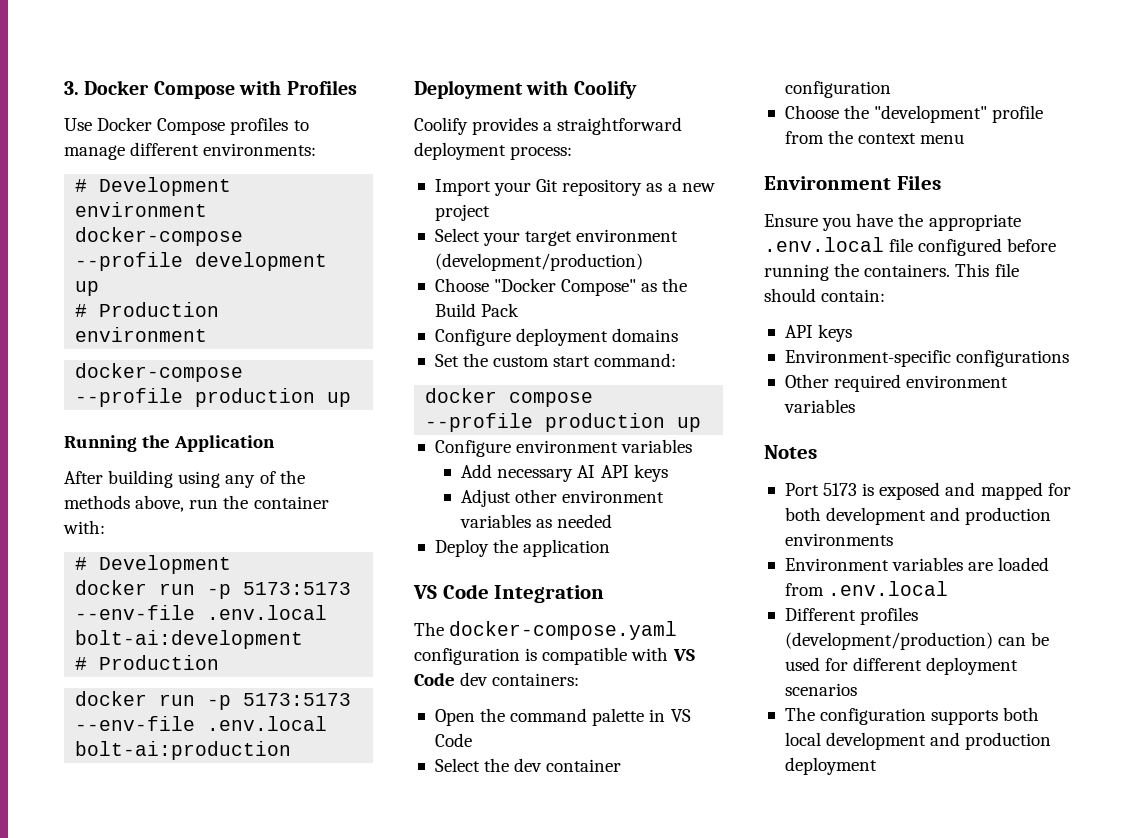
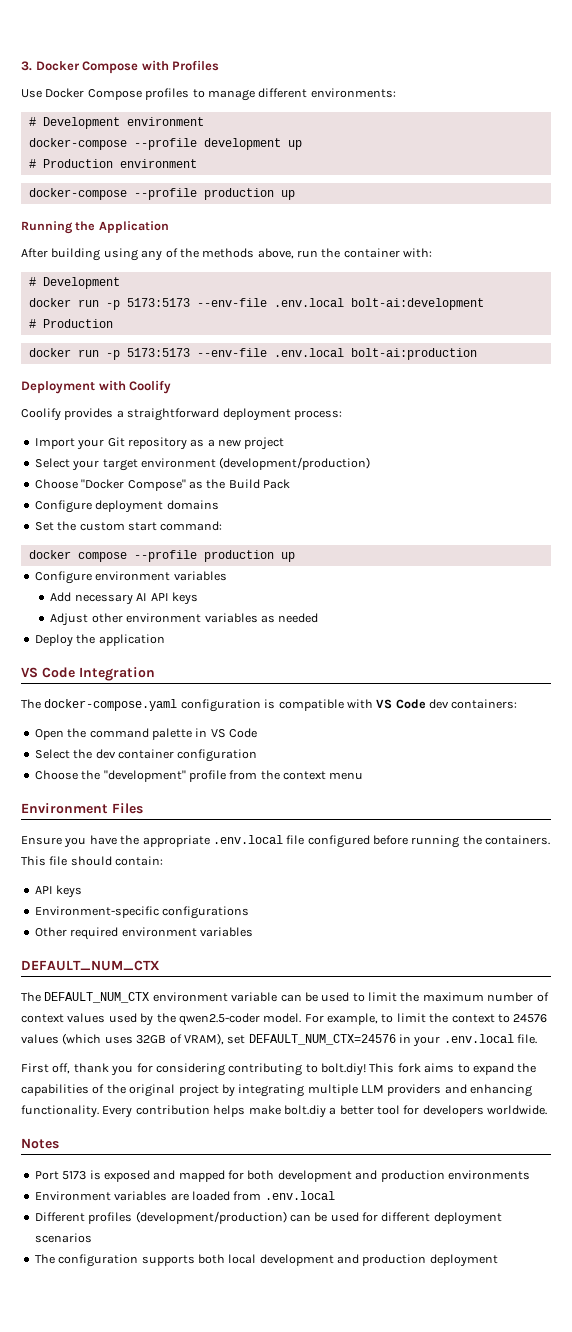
(855, 406) none -> [21,960,160,971] [21,992,549,1003] [21,1013,548,1026] [21,1033,538,1047] [21,1063,537,1076] [21,1084,533,1097] [21,1105,548,1118] // DEFAULT_NUM_CTX // The DEFAULT_NUM_CTX environment variable can be used to limit the maximum number of context values used by the qwen2.5-coder model. For example, to limit the context to 24576 values (which uses 32GB of VRAM), set DEFAULT_NUM_CTX=24576 in your .env.local file. // First off, thank you for considering contributing to bolt.diy! This fork aims to expand the capabilities of the original project by integrating multiple LLM providers and enhancing functionality. Every contribution helps make bolt.diy a better tool for developers worldwide.

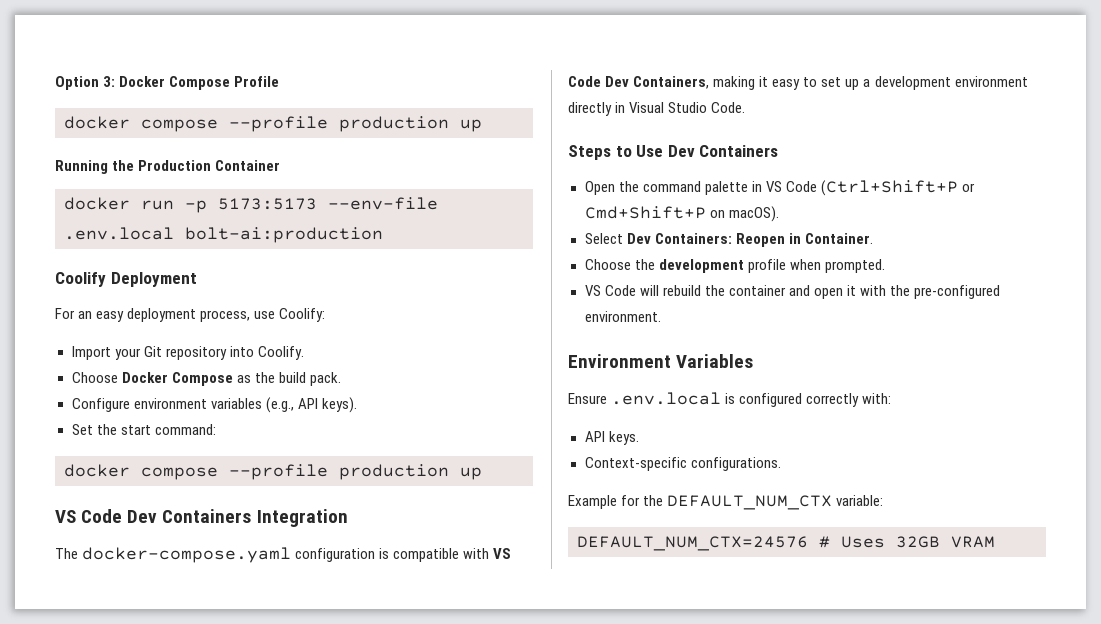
[21,60,220,74] [21,88,396,101] [28,117,204,129] [28,138,302,150] [28,159,197,168] [28,188,127,200] 3. Docker Compose with Profiles // Use Docker Compose profiles to manage different environments: // # Development environment // docker-compose --profile development up // # Production environment // docker-compose -> [55,76,280,90] [64,116,218,132] Option 3: Docker Compose Profile // docker compose
[98,221,169,233] [21,248,433,261] [28,277,120,289] [28,298,484,310] [28,319,113,328] Application // After building using any of the methods above, run the container with: // # Development // docker run -p 5173:5173 --env-file .env.local bolt-ai:development // # Production -> [138,160,281,171] Production Container
(477, 354) none -> [55,272,106,287] Coolify
[98,380,172,394] [21,408,342,421] [34,437,285,450] [34,457,371,471] [34,479,290,491] [34,500,219,513] with Coolify // Coolify provides a straightforward deployment process: // Import your Git repository as a new project // Select your target environment (development/production) // Choose "Docker Compose" as the Build Pack // Configure deployment domains -> [55,308,326,322] [71,346,304,360] [71,372,341,386] [71,397,357,413] // For an easy deployment process, use Coolify: // Import your Git repository into Coolify. // Choose Docker Compose as the build pack. // Configure environment variables (e.g., API keys).
[79,522,125,531] custom -> (117, 429) none
[34,571,227,584] [50,592,198,605] [50,613,319,626] [34,634,165,647] [21,667,75,678] // Configure environment variables // Add necessary AI API keys // Adjust other environment variables as needed // Deploy the application // VS Code -> [55,509,252,523] // VS Code Dev Containers
[429,699,518,709] dev containers: -> [605,76,1028,90] [568,102,746,116] [568,145,779,160] Dev Containers, making it easy to set up a development environment directly in Visual Studio Code. // Steps to Use Dev Containers
[34,749,258,762] [34,770,364,782] [21,803,143,814] // Select the dev container configuration // Choose the "development" profile from the context menu // Environment Files -> [820,180,975,196] [584,206,779,222] [584,233,873,247] [584,259,885,273] [584,285,1001,299] [584,311,661,322] [568,354,754,368] (Ctrl+Shift+P or Cmd+Shift+P on macOS). // Select Dev Containers: Reopen in Container. // Choose the development profile when prompted. // VS Code will rebuild the container and open it with the pre-configured environment. // Environment Variables
[64,835,551,848] [21,856,164,866] [34,885,83,898] [34,906,250,919] [34,927,253,940] [21,960,160,971] [21,992,549,1003] [21,1013,548,1026] [21,1033,538,1047] [21,1063,537,1076] [21,1084,533,1097] [21,1105,548,1118] [21,1138,59,1149] [34,1170,530,1182] [34,1191,335,1201] [34,1211,502,1225] [34,1233,92,1243] [34,1254,498,1267] you have the appropriate .env.local file configured before running the containers. This file should contain: // API keys // Environment-specific configurations // Other required environment variables // DEFAULT_NUM_CTX // The DEFAULT_NUM_CTX environment variable can be used to limit the maximum number of context values used by the qwen2.5-coder model. For example, to limit the context to 24576 values (which uses 32GB of VRAM), set DEFAULT_NUM_CTX=24576 in your .env.local file. // First off, thank you for considering contributing to bolt.diy! This fork aims to expand the capabilities of the original project by integrating multiple LLM providers and enhancing functionality. Every contribution helps make bolt.diy a better tool for developers worldwide. // Notes // Port 5173 is exposed and mapped for both development and production environments // Environment variables are loaded from .env.local // Different profiles (development/production) can be used for different deployment scenarios // The configuration supports both local development and production deployment -> [611,392,892,407] [584,431,639,445] [584,457,781,471] [568,495,884,510] [577,536,995,551] .env.local is configured correctly with: // API keys. // Context-specific configurations. // Example for the DEFAULT_NUM_CTX variable: // DEFAULT_NUM_CTX=24576 # Uses 32GB VRAM

